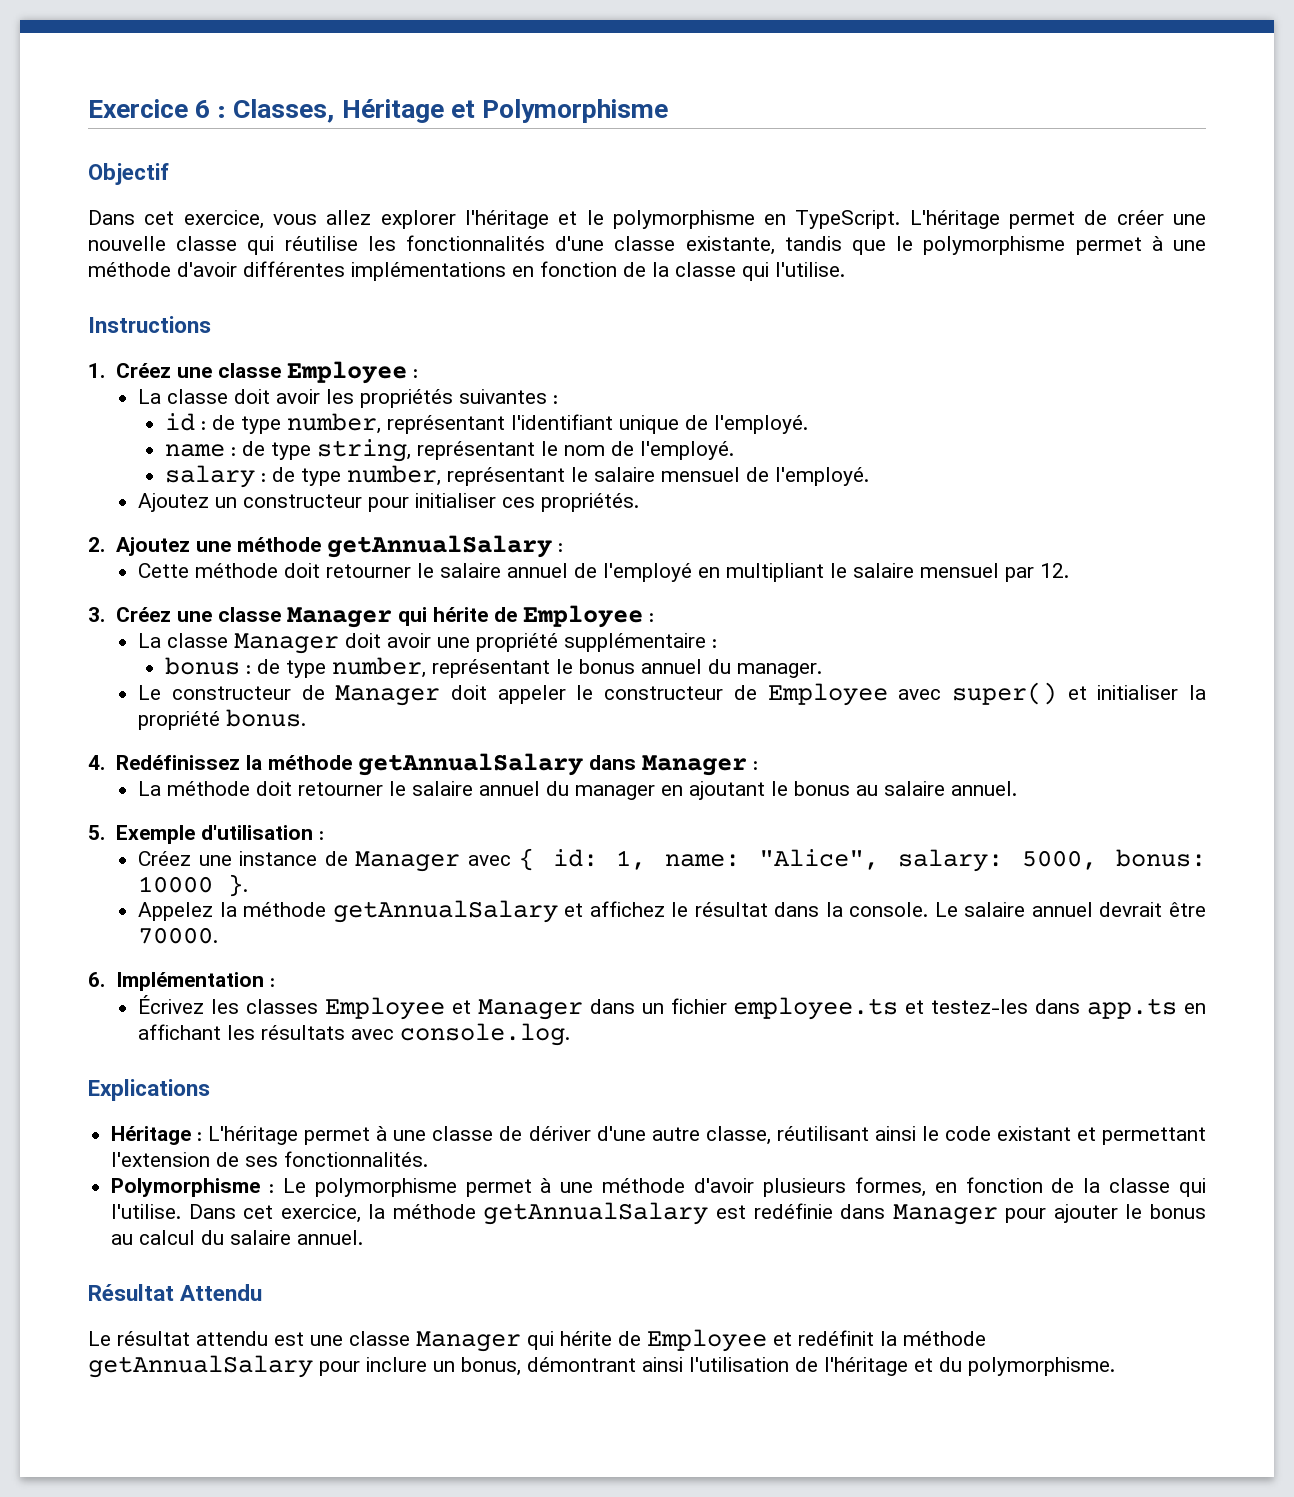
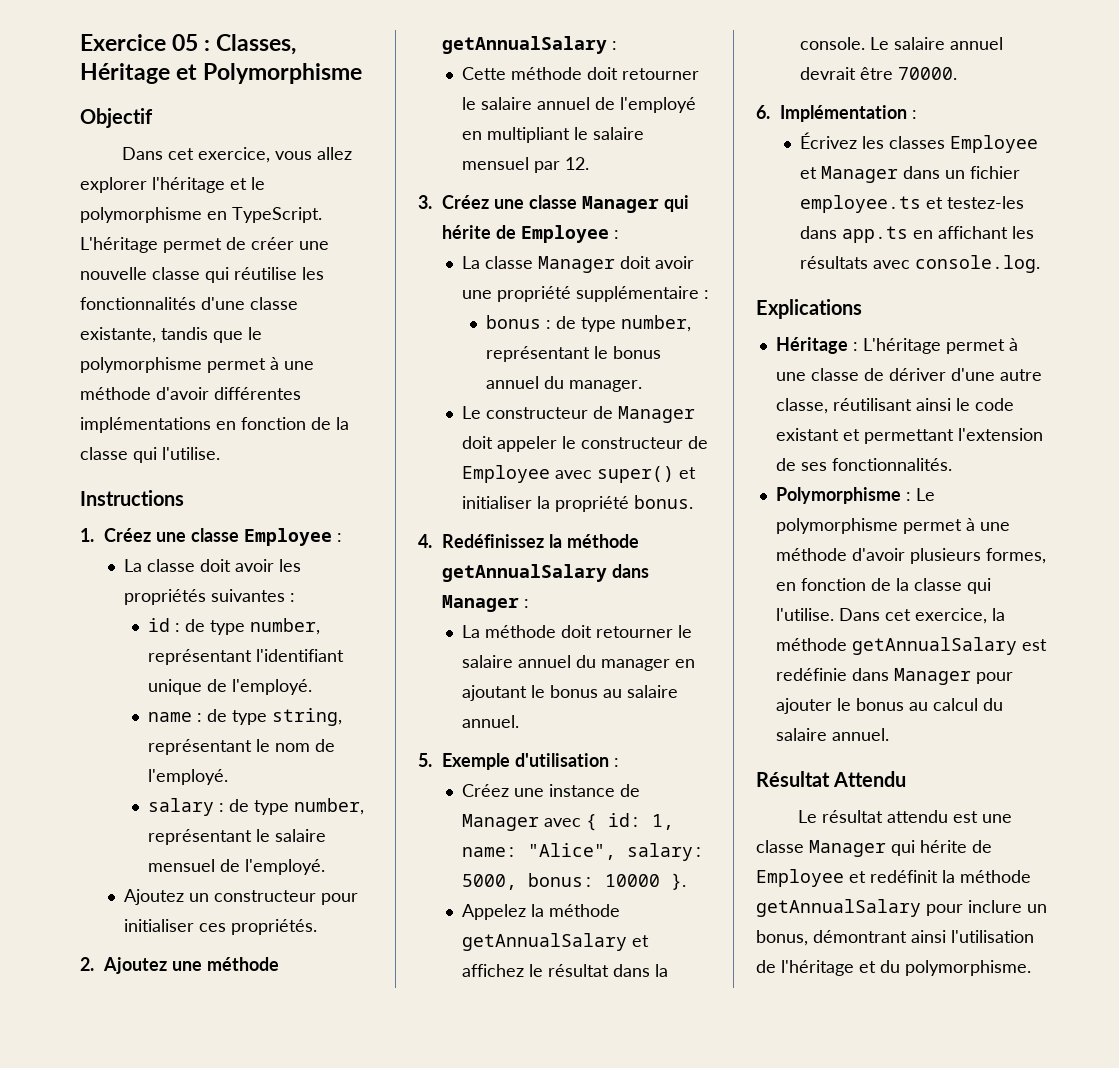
[195,100,211,118] 6 -> [172,34,199,51] 05

